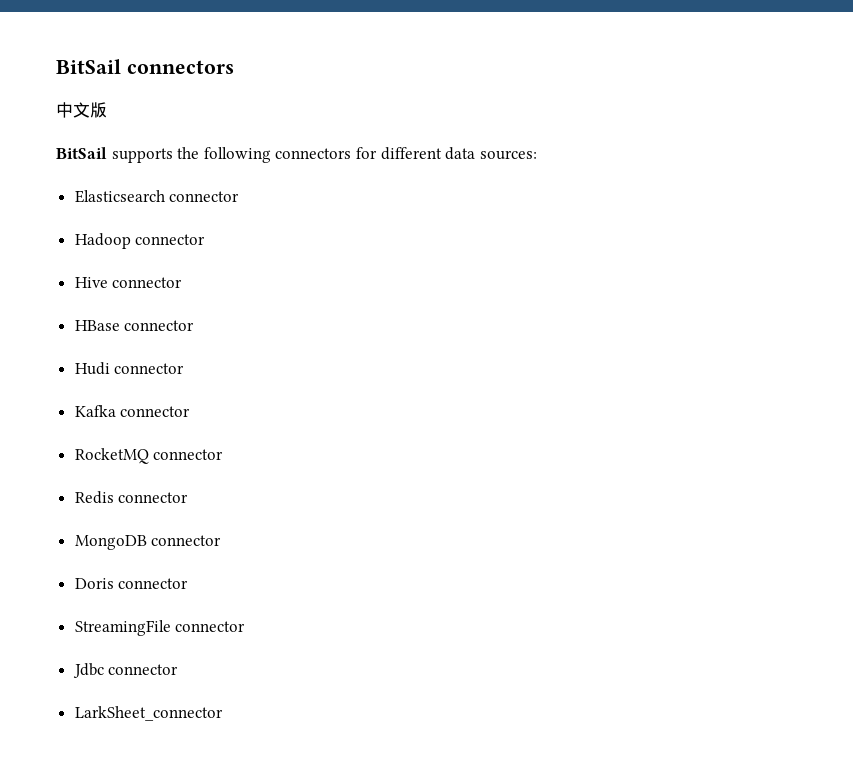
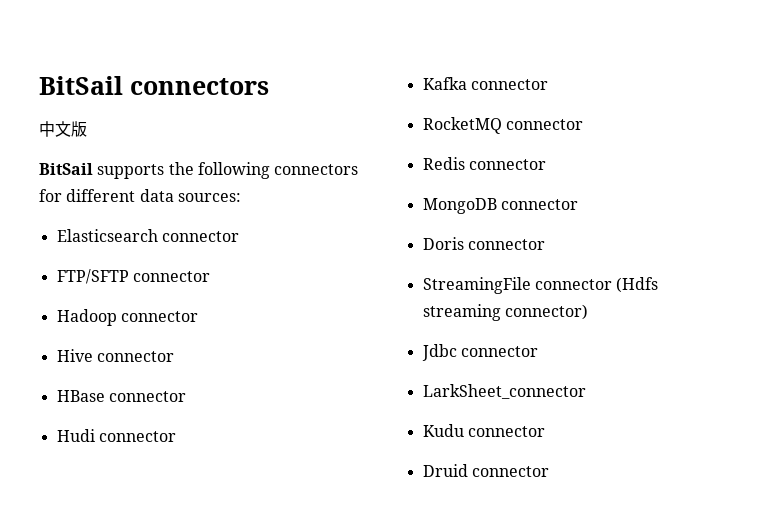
(240, 196) none -> [56,269,210,284] // FTP/SFTP connector
(246, 626) none -> [616,277,659,293] [422,304,588,321] (Hdfs streaming connector)
(223, 713) none -> [422,424,545,437] [422,464,549,477] // Kudu connector // Druid connector

